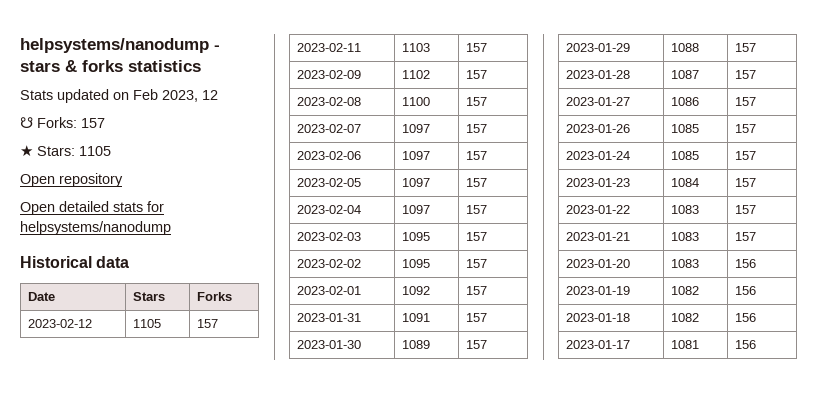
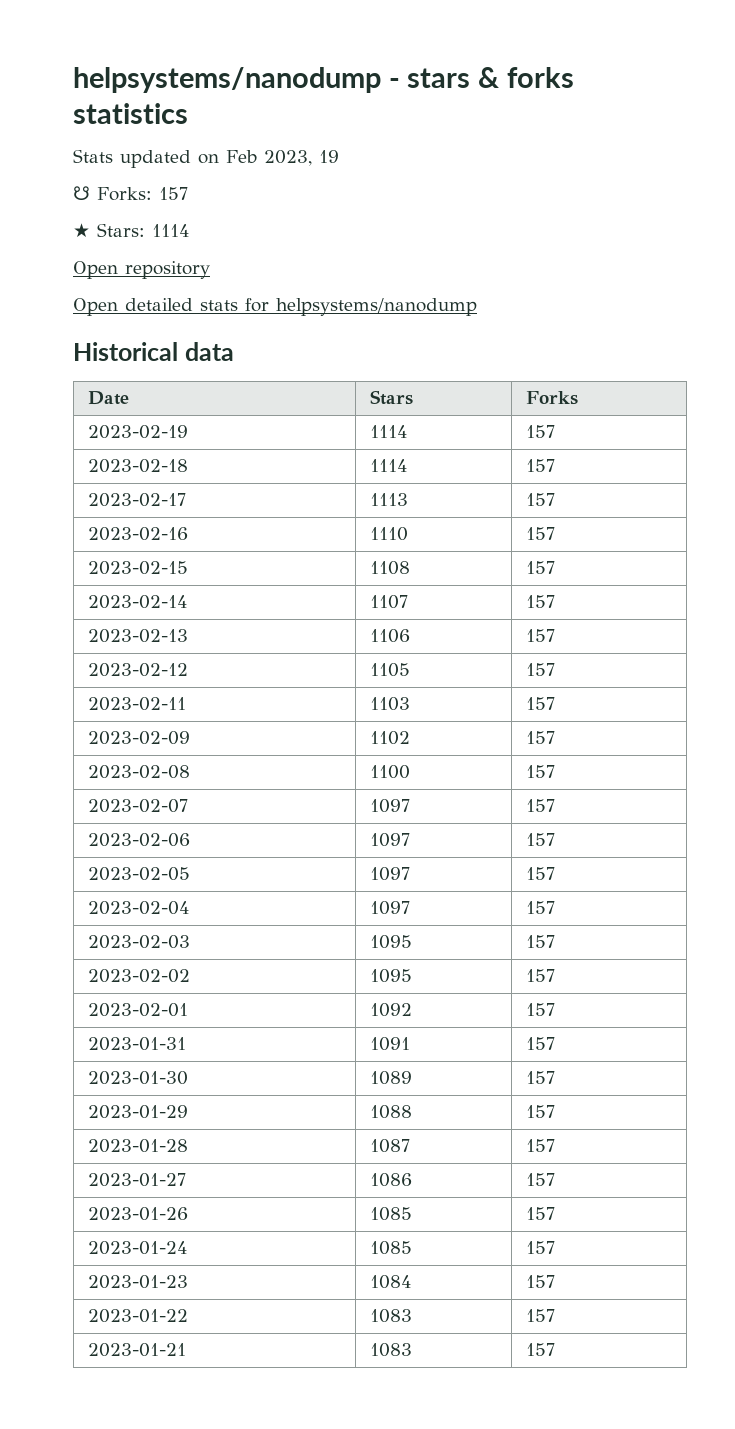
[202,90,218,100] 12 -> [319,150,339,163] 19
[79,146,111,156] 1105 -> [152,224,189,237] 1114
(233, 296) none -> [87,425,188,439] [369,425,407,438] [525,425,555,438] [87,459,188,473] [369,459,407,472] [525,459,555,472] [87,493,186,507] [369,493,408,506] [525,493,555,506] [87,527,188,541] [369,527,408,541] [525,527,555,540] [87,561,188,575] [369,561,410,575] [525,561,555,574] [87,595,187,609] [369,595,408,609] [525,595,555,608] [87,629,188,643] [369,629,410,643] [525,629,555,642] // 2023-02-19 | 1114 | 157 // 2023-02-18 | 1114 | 157 // 2023-02-17 | 1113 | 157 // 2023-02-16 | 1110 | 157 // 2023-02-15 | 1108 | 157 // 2023-02-14 | 1107 | 157 // 2023-02-13 | 1106 | 157
[566,259,631,268] [671,259,700,268] [735,259,757,268] [566,286,631,295] [671,286,700,295] [735,286,757,295] [566,313,631,322] [671,313,700,322] [735,313,757,322] [566,340,631,349] [671,340,700,349] [735,340,757,349] // 2023-01-20 | 1083 | 156 // 2023-01-19 | 1082 | 156 // 2023-01-18 | 1082 | 156 // 2023-01-17 | 1081 | 156 -> (555, 1349) none

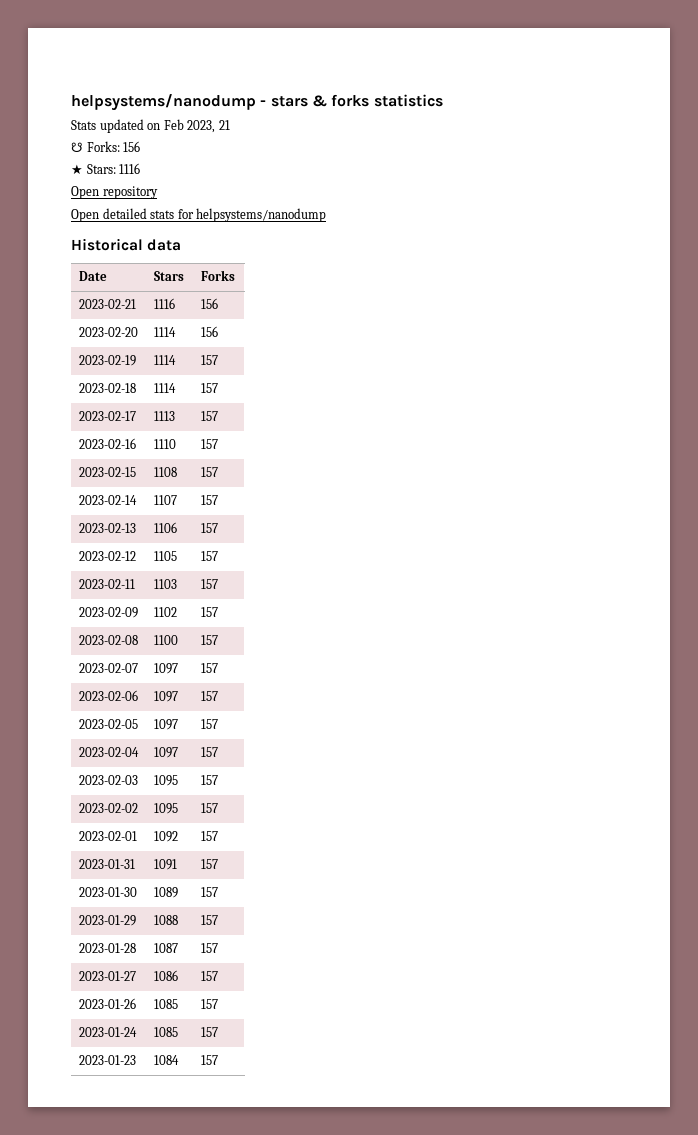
[319,150,339,163] 19 -> [218,120,230,130] 21
[159,187,188,200] 157 -> [123,141,141,152] 156
[152,224,189,237] 1114 -> [119,163,141,174] 1116
(578, 398) none -> [78,299,136,309] [153,298,175,309] [200,298,218,309] [78,327,138,337] [153,327,176,337] [200,326,218,337] // 2023-02-21 | 1116 | 156 // 2023-02-20 | 1114 | 156
[87,1309,188,1323] [369,1309,412,1323] [525,1309,555,1322] [87,1343,186,1357] [369,1343,412,1357] [525,1343,555,1356] // 2023-01-22 | 1083 | 157 // 2023-01-21 | 1083 | 157 -> (218, 1060) none

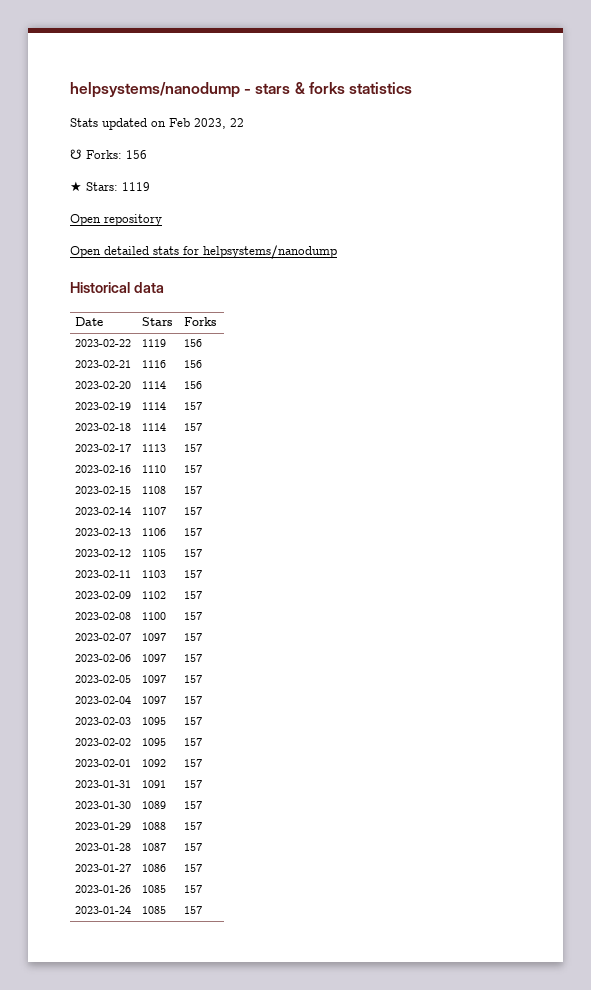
[218,120,230,130] 21 -> [230,118,244,127] 22
[119,163,141,174] 1116 -> [122,182,150,191] 1119
(235, 275) none -> [75,339,132,347] [142,339,167,347] [184,339,203,347] // 2023-02-22 | 1119 | 156
[78,1055,136,1065] [153,1055,179,1065] [200,1055,218,1065] // 2023-01-23 | 1084 | 157 -> (203, 910) none

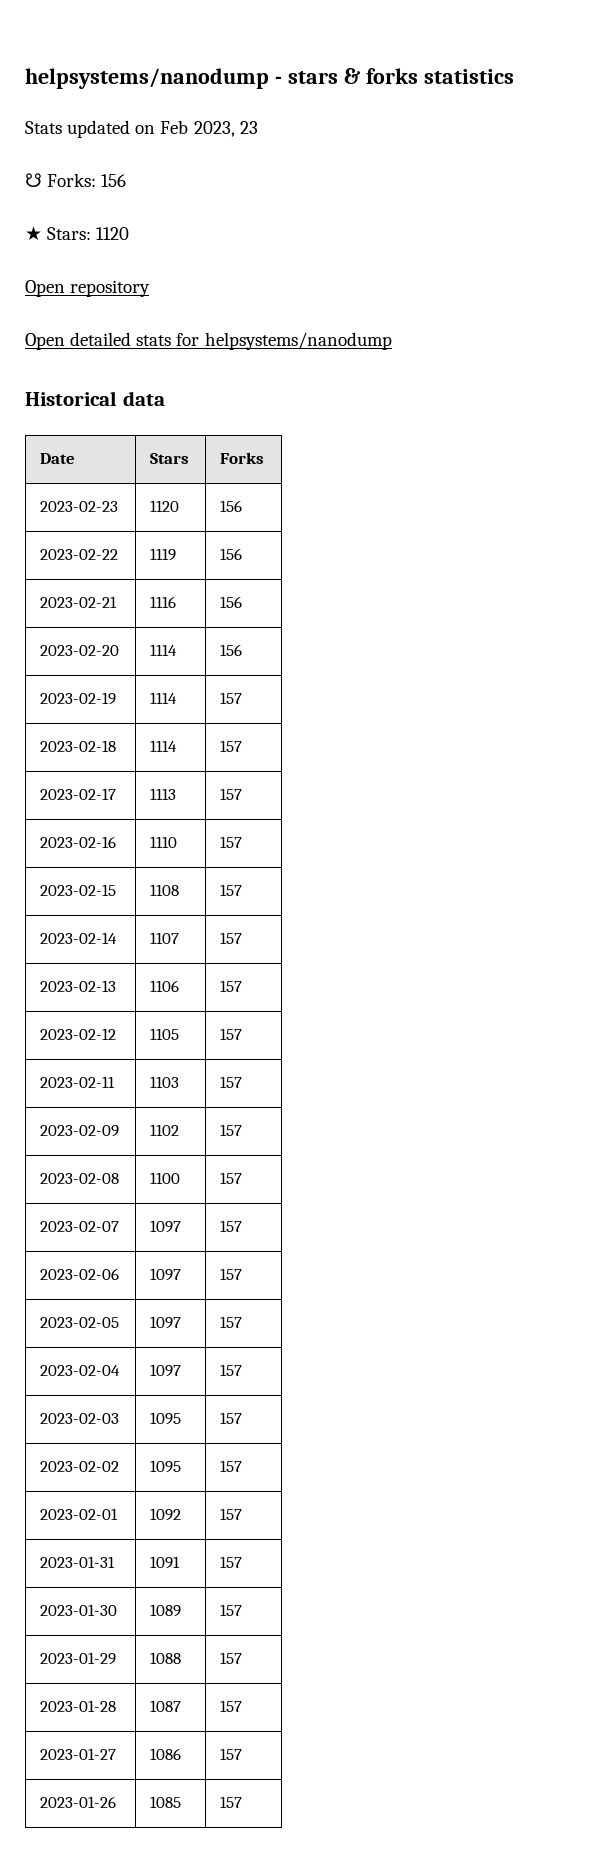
[230,118,244,127] 22 -> [239,121,258,134] 23
[122,182,150,191] 1119 -> [96,227,130,240] 1120
(217, 321) none -> [40,501,119,512] [150,500,180,512] [220,500,243,512] // 2023-02-23 | 1120 | 156
[75,906,132,914] [142,906,167,914] [184,906,203,914] // 2023-01-24 | 1085 | 157 -> (243, 1802) none

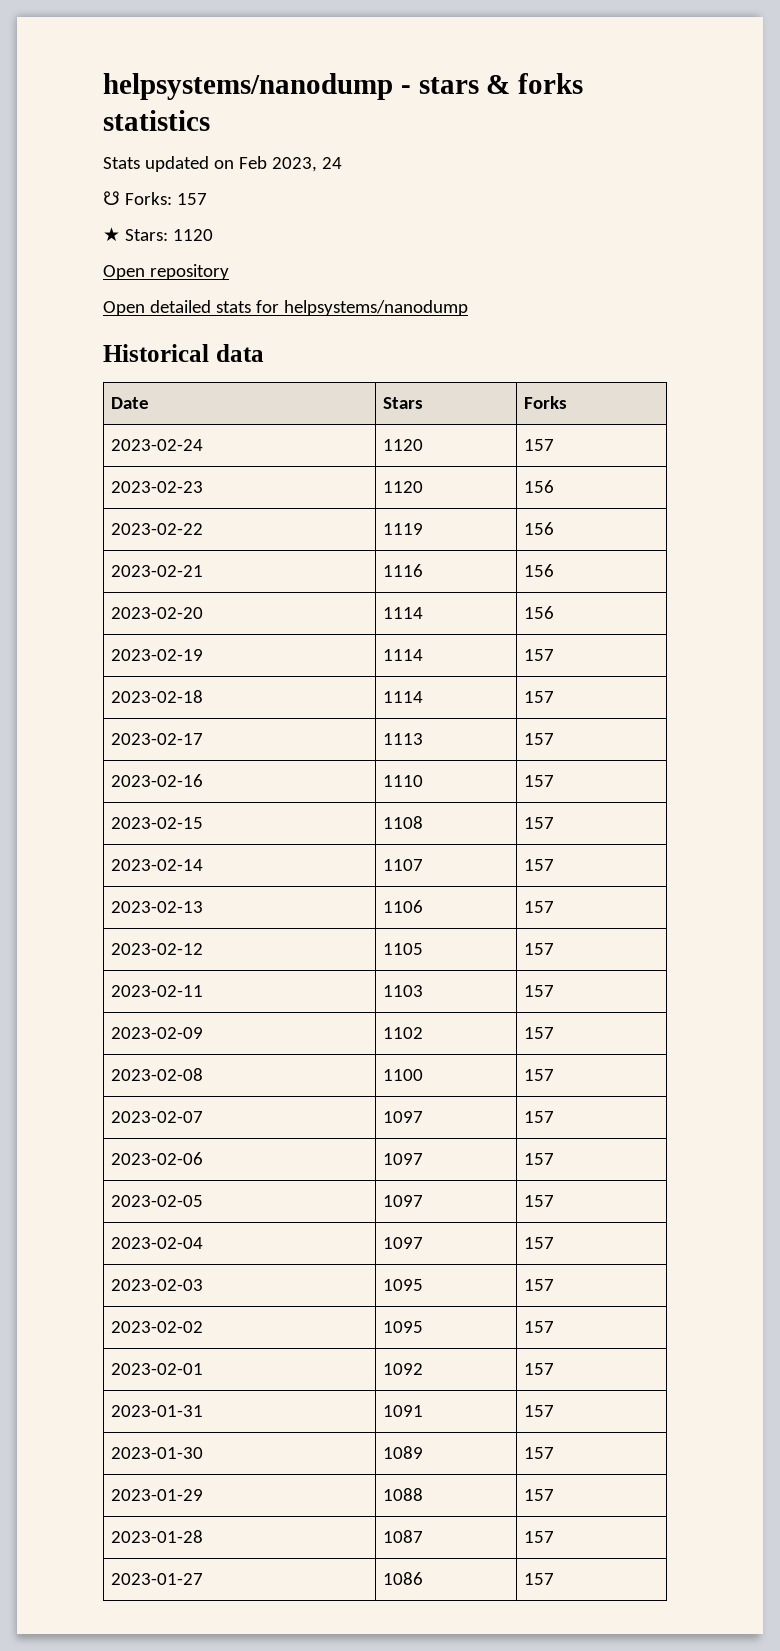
[239,121,258,134] 23 -> [321,157,342,169] 24
[101,174,127,187] 156 -> [176,193,207,205] 157
(265, 458) none -> [110,439,203,451] [382,439,423,451] [523,439,554,451] // 2023-02-24 | 1120 | 157
[40,1796,117,1808] [150,1796,182,1808] [220,1796,243,1808] // 2023-01-26 | 1085 | 157 -> (554, 1579) none

